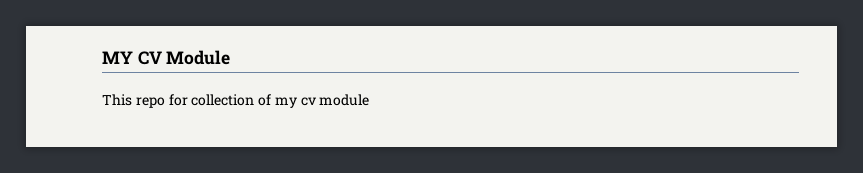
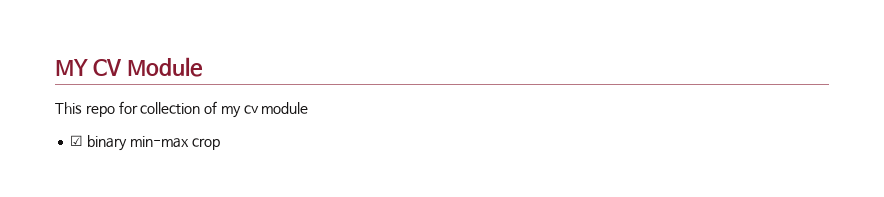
(370, 100) none -> [70,135,220,151] // ☑ binary min-max crop

